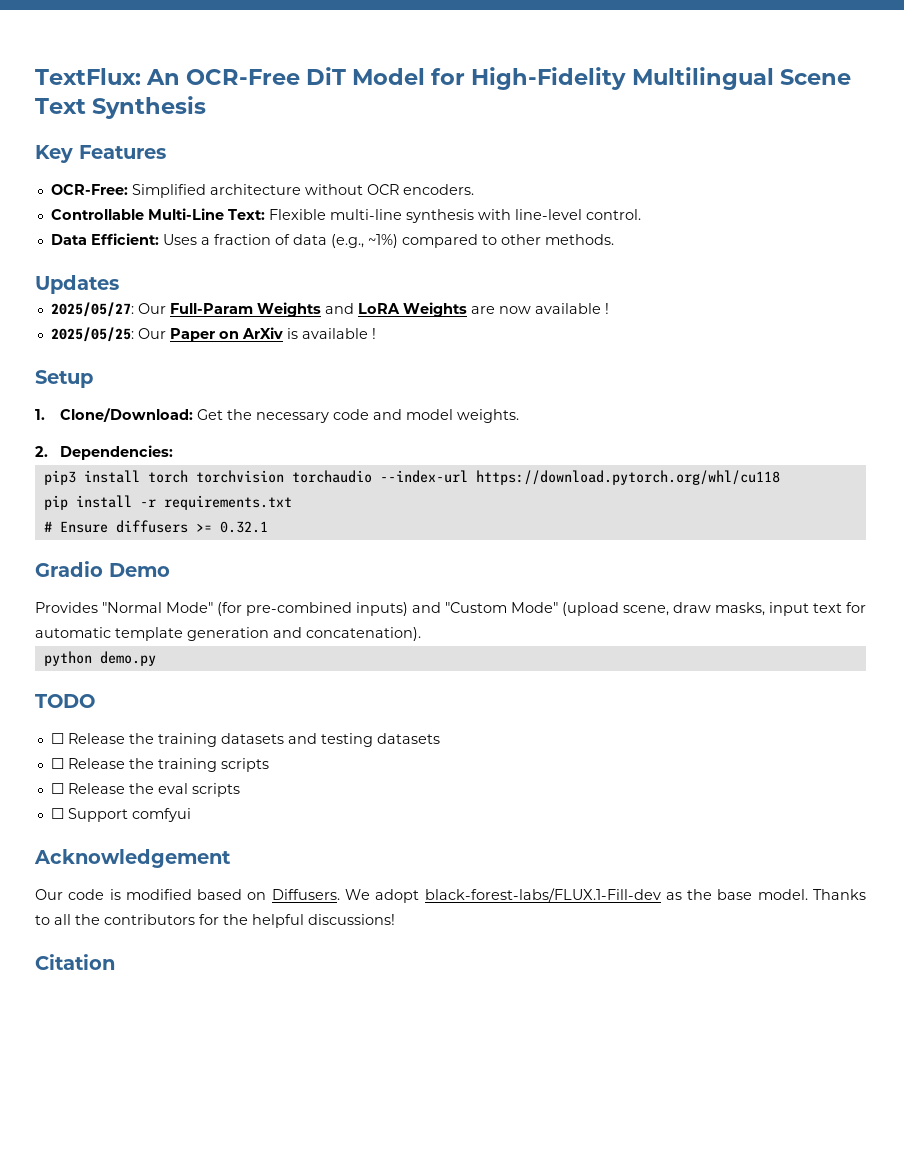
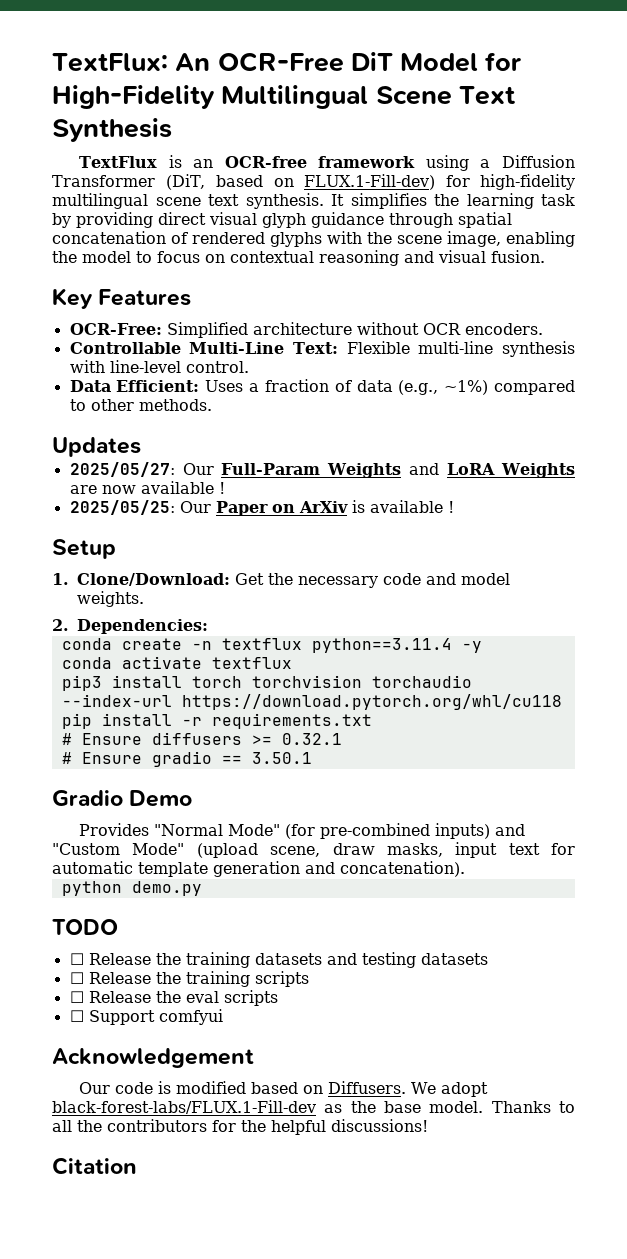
(207, 107) none -> [79,155,576,171] [52,174,575,190] [52,193,575,209] [52,212,512,228] [52,231,575,247] [52,250,545,266] // TextFlux is an OCR-free framework using a Diffusion Transformer (DiT, based on FLUX.1-Fill-dev) for high-fidelity multilingual scene text synthesis. It simplifies the learning task by providing direct visual glyph guidance through spatial concatenation of rendered glyphs with the scene image, enabling the model to focus on contextual reasoning and visual fusion.
(173, 452) none -> [61,638,482,653] [61,656,292,669] // conda create -n textflux python==3.11.4 -y // conda activate textflux
(268, 527) none -> [61,751,312,767] // # Ensure gradio == 3.50.1

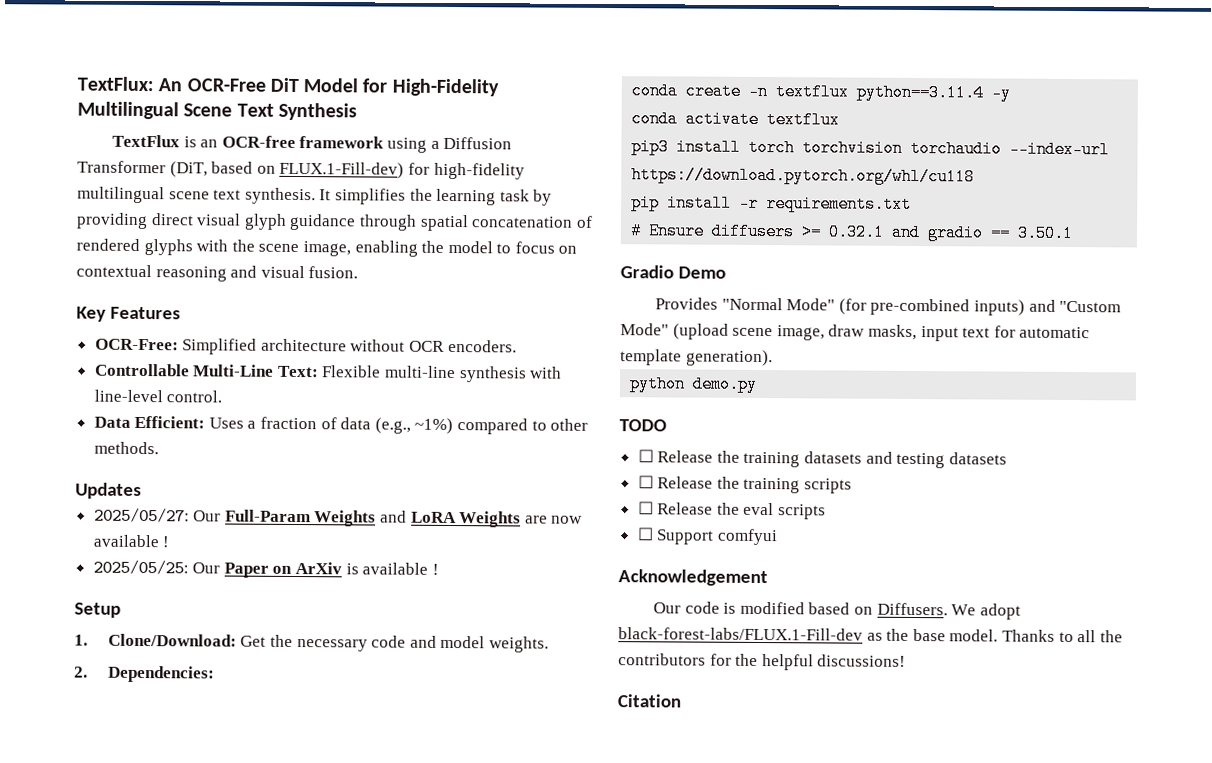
[61,752,142,764] // # Ensure -> [891,223,922,242] and
[270,846,321,857] scene, -> [732,325,825,341] scene image,
[213,861,465,877] generation and concatenation). -> [685,349,773,367] generation).

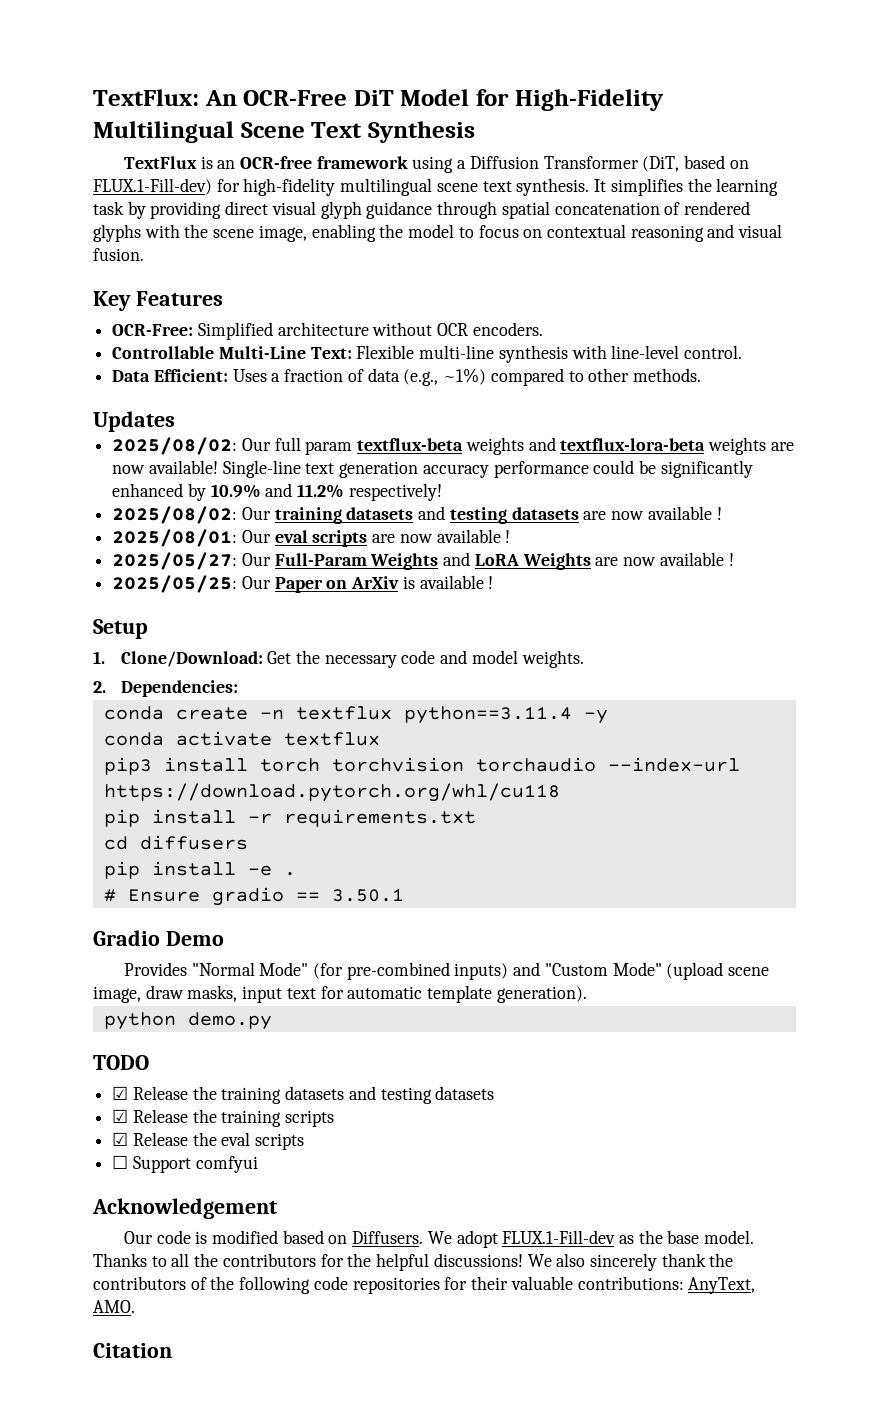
(142, 491) none -> [112,437,794,455] [112,460,753,478] [112,483,442,501] [112,506,722,524] [112,529,511,547] // 2025/08/02: Our full param textflux-beta weights and textflux-lora-beta weights are now available! Single-line text generation accuracy performance could be significantly enhanced by 10.9% and 11.2% respectively! // 2025/08/02: Our training datasets and testing datasets are now available ! // 2025/08/01: Our eval scripts are now available !
[630,222,922,242] # Ensure diffusers >= 0.32.1 and -> [103,835,248,850] [103,861,296,879] [103,889,200,902] cd diffusers // pip install -e . // # Ensure
[637,449,654,463] ☐ -> [112,1086,129,1100] ☑
[637,475,654,489] ☐ -> [112,1109,129,1123] ☑
[637,501,654,515] ☐ -> [112,1132,129,1146] ☑
[618,627,863,641] black-forest-labs/FLUX.1-Fill-dev -> [502,1230,616,1244] FLUX.1-Fill-dev
(907, 660) none -> [527,1253,734,1271] [93,1276,756,1294] [93,1300,135,1313] We also sincerely thank the contributors of the following code repositories for their valuable contributions: AnyText, AMO.

